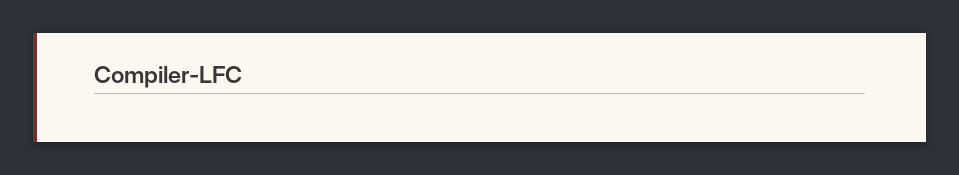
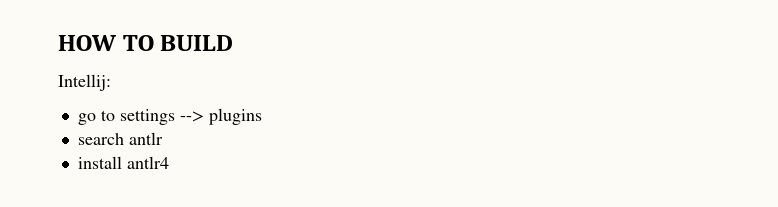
[94,66,242,88] Compiler-LFC -> [58,35,234,51] [58,74,111,91] [77,108,262,125] [77,132,163,145] [77,156,169,169] HOW TO BUILD // Intellij: // go to settings --> plugins // search antlr // install antlr4

